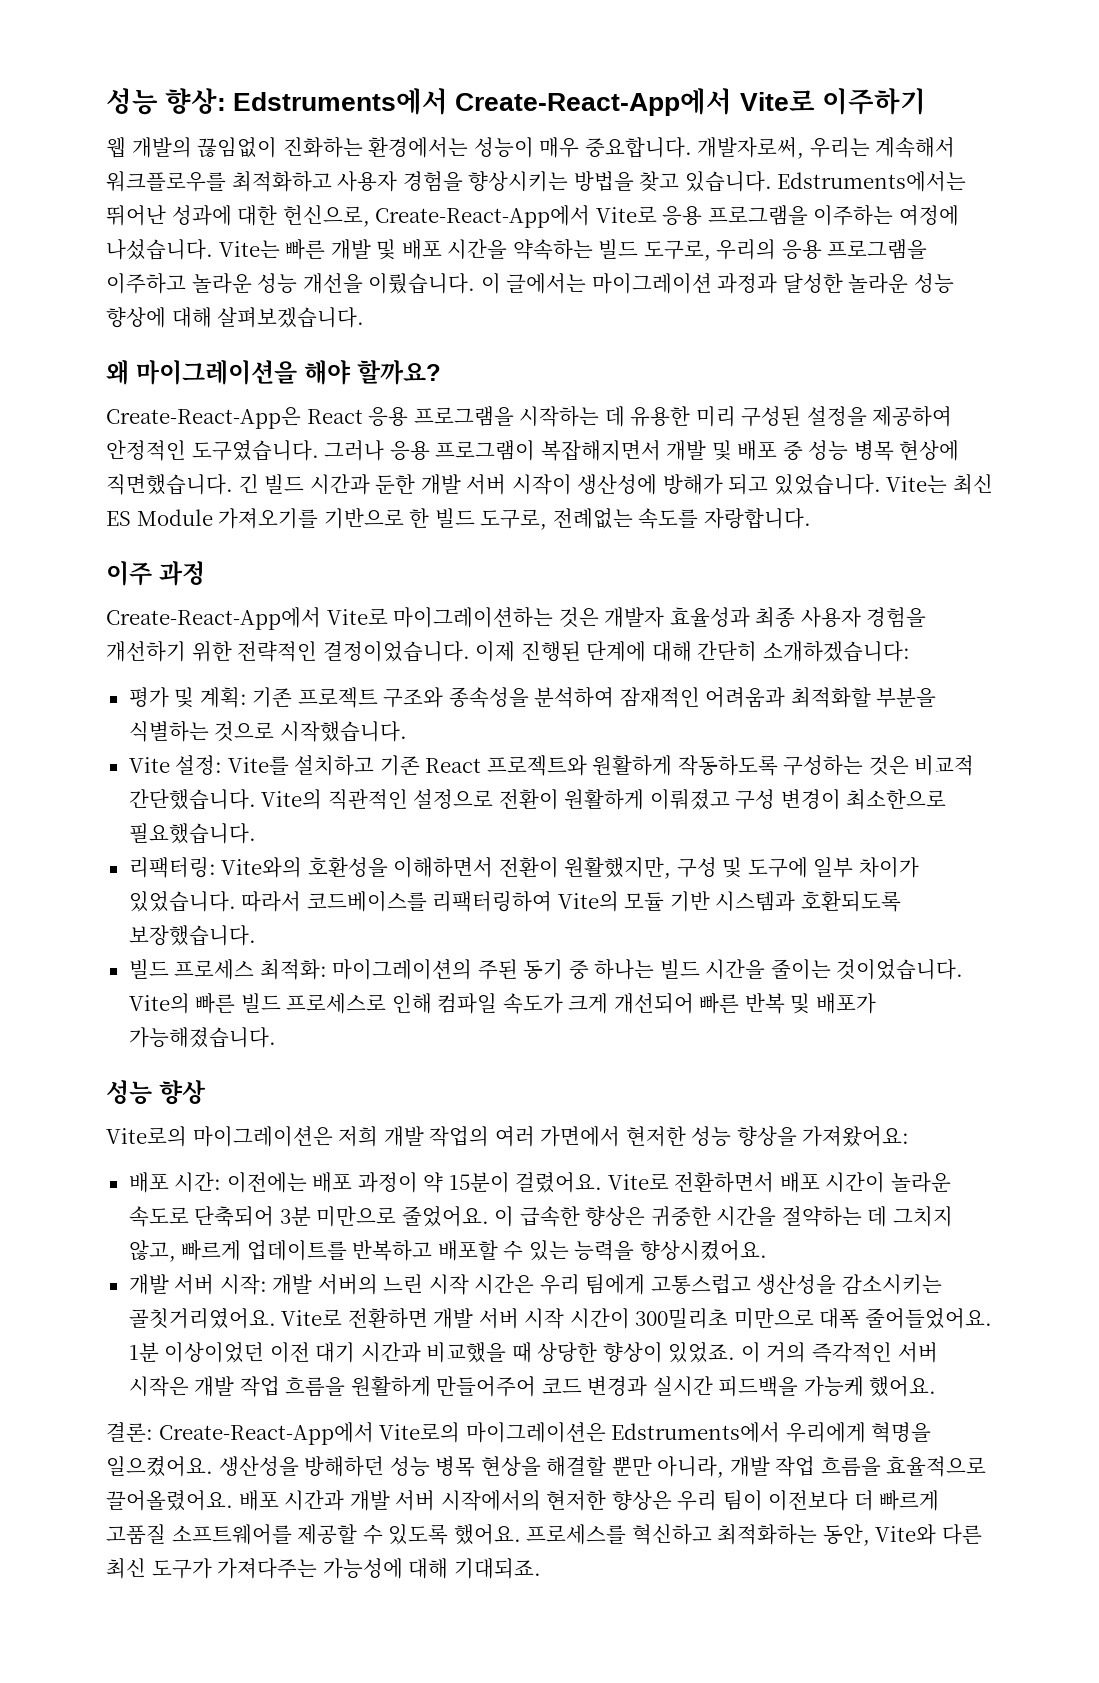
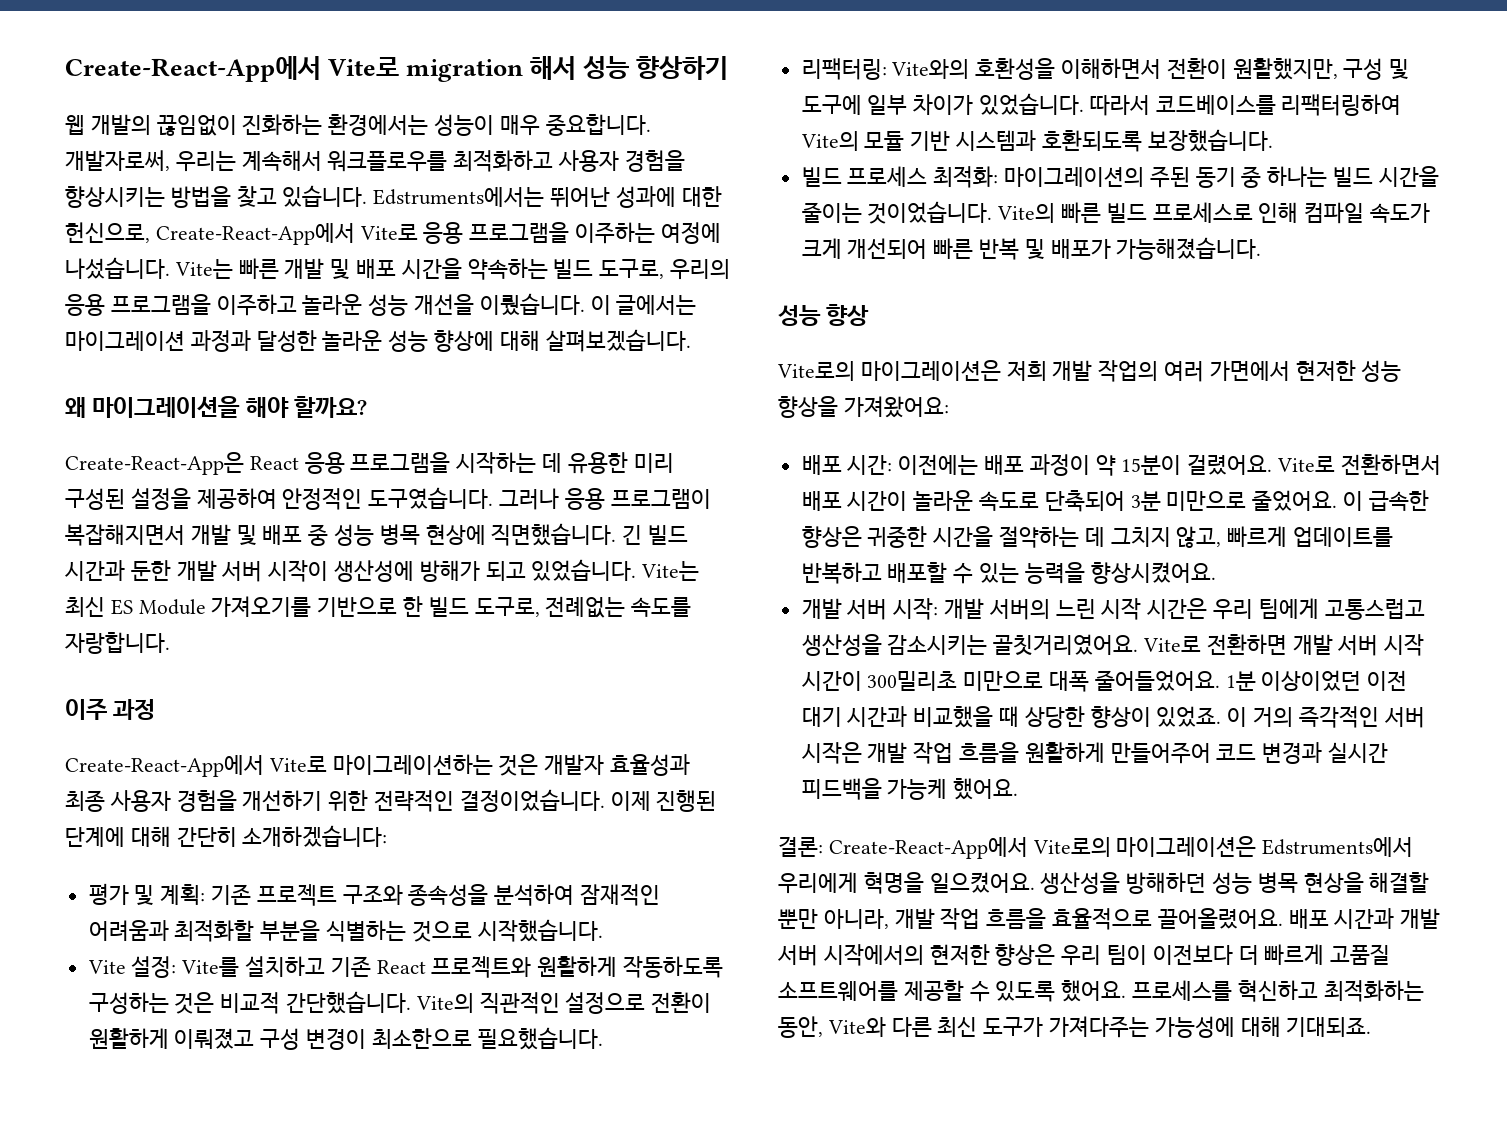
[106,88,926,116] 성능 향상: Edstruments에서 Create-React-App에서 Vite로 이주하기 -> [65,56,729,82] Create-React-App에서 Vite로 migration 해서 성능 향상하기

